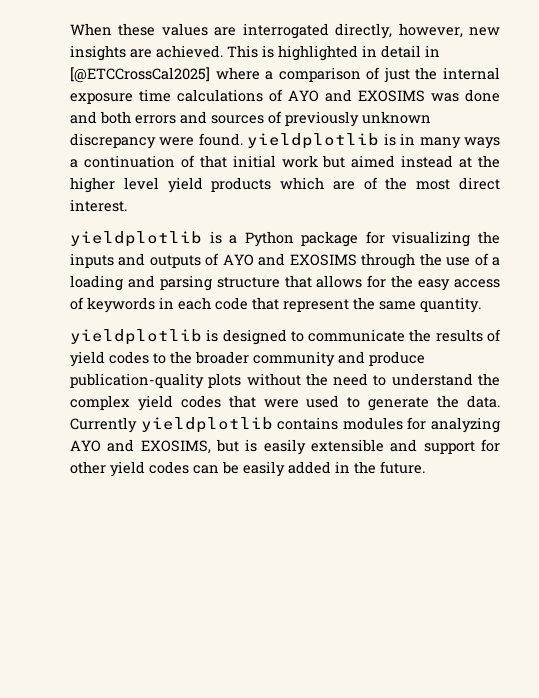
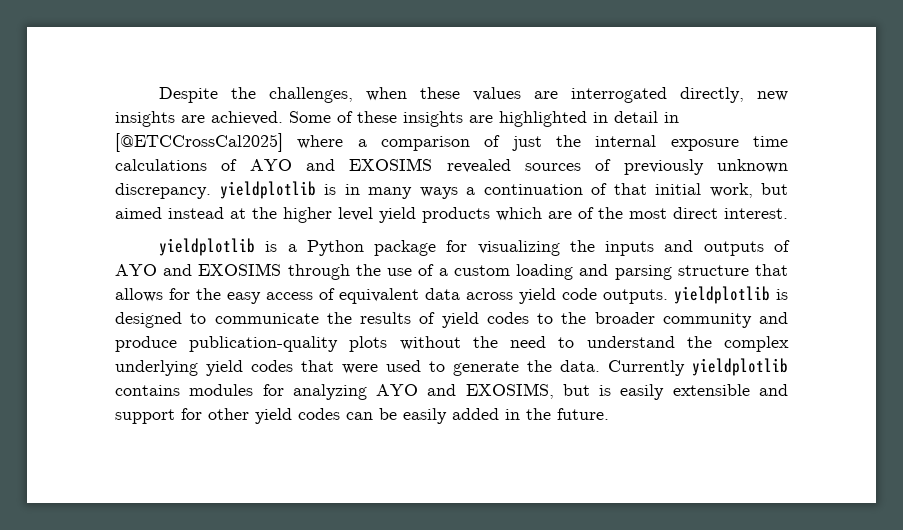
[70,23,112,36] When -> [159,87,408,103] Despite the challenges, when
[398,23,463,38] however, -> (745, 95) none
[227,45,274,58] This is -> [289,111,493,127] Some of these insights are
[431,89,500,102] [70,111,207,124] was done and both errors and -> [446,159,511,173] revealed
[70,133,243,149] discrepancy were found. -> [115,183,211,199] discrepancy.
[281,155,318,168] work -> [709,183,753,198] work,
(500, 261) none -> [453,265,510,276] custom
[87,297,481,313] keywords in each code that represent the same quantity. // -> [339,288,668,304] equivalent data across yield code outputs.
(130, 402) none -> [115,360,198,376] underlying

